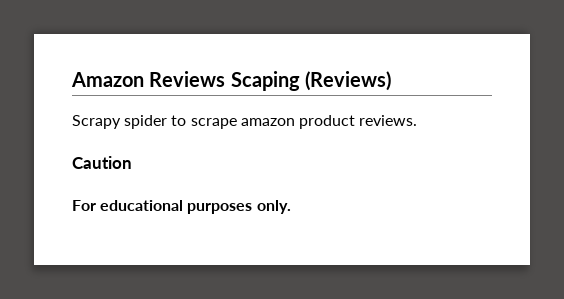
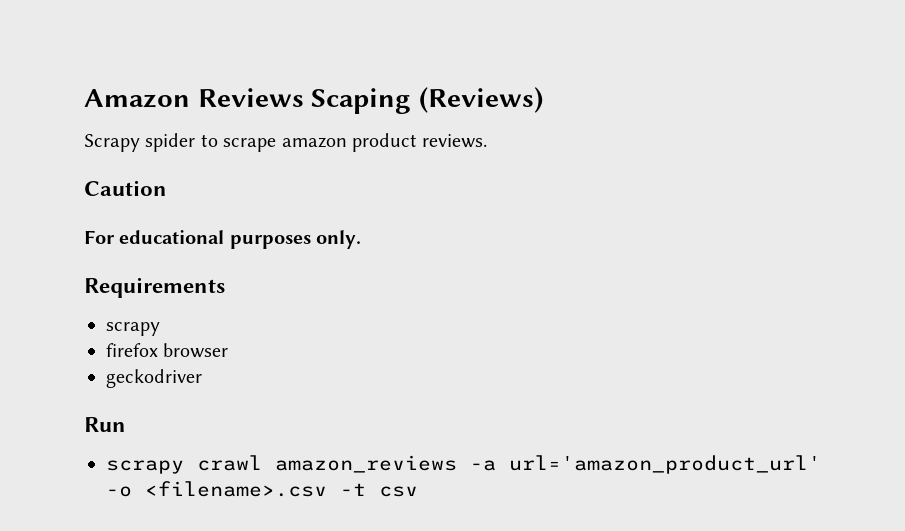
(291, 207) none -> [84,277,225,298] [106,322,160,336] [106,343,229,358] [106,369,202,388] [84,417,126,432] [106,455,821,474] [106,481,418,497] // Requirements // scrapy // firefox browser // geckodriver // Run // scrapy crawl amazon_reviews -a url='amazon_product_url' -o <filename>.csv -t csv

